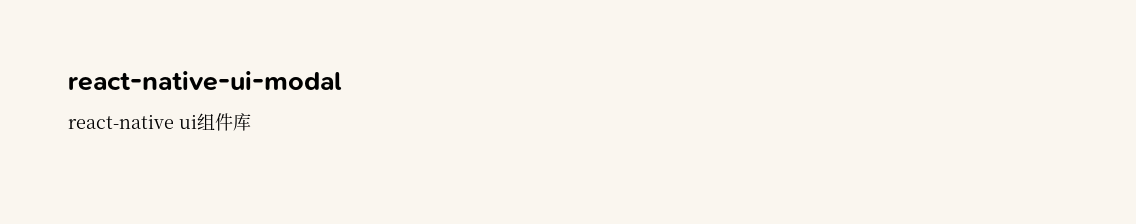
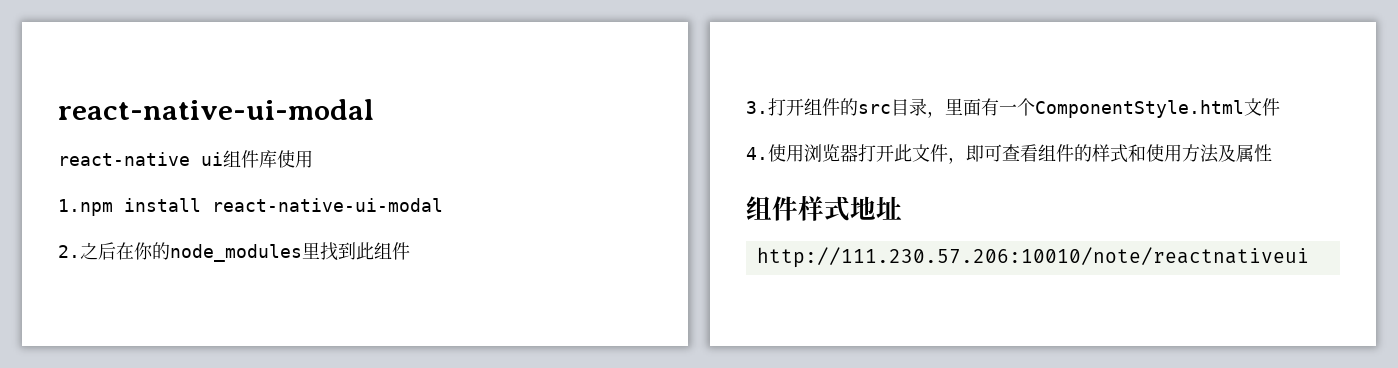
(251, 122) none -> [277,150,313,168] [58,198,443,216] [58,242,410,262] [746,98,1280,118] [746,144,1272,164] [746,195,902,222] [756,247,1309,268] 使用 // 1.npm install react-native-ui-modal // 2.之后在你的node_modules里找到此组件 // 3.打开组件的src目录，里面有一个ComponentStyle.html文件 // 4.使用浏览器打开此文件，即可查看组件的样式和使用方法及属性 // 组件样式地址 // http://111.230.57.206:10010/note/reactnativeui

